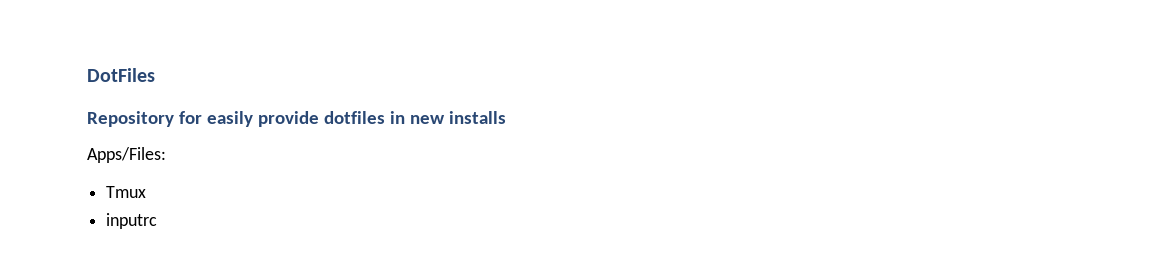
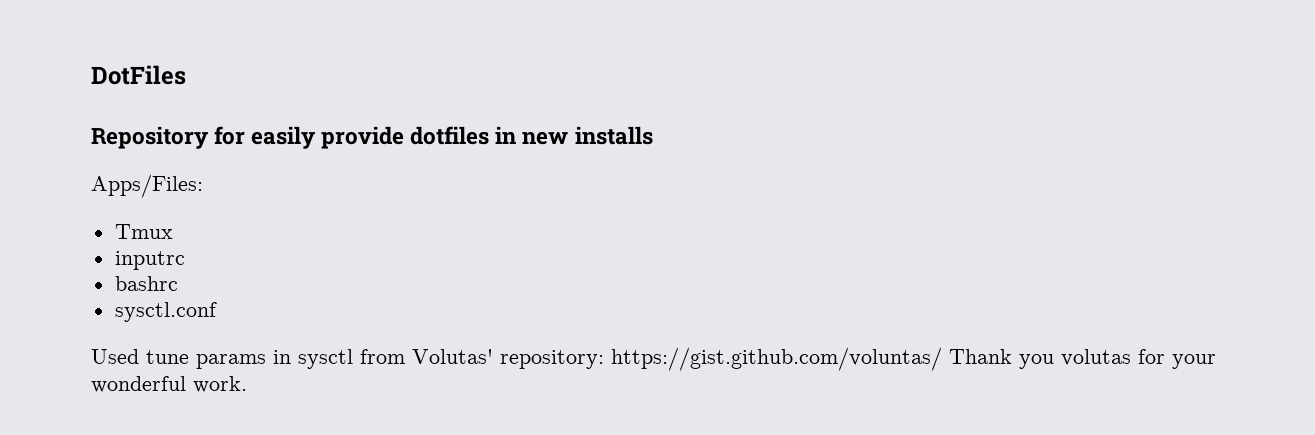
(158, 221) none -> [114,276,178,291] [114,302,217,322] [91,347,1216,371] [91,376,247,393] // bashrc // sysctl.conf // Used tune params in sysctl from Volutas' repository: https://gist.github.com/voluntas/ Thank you volutas for your wonderful work.

